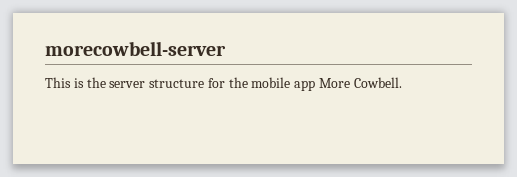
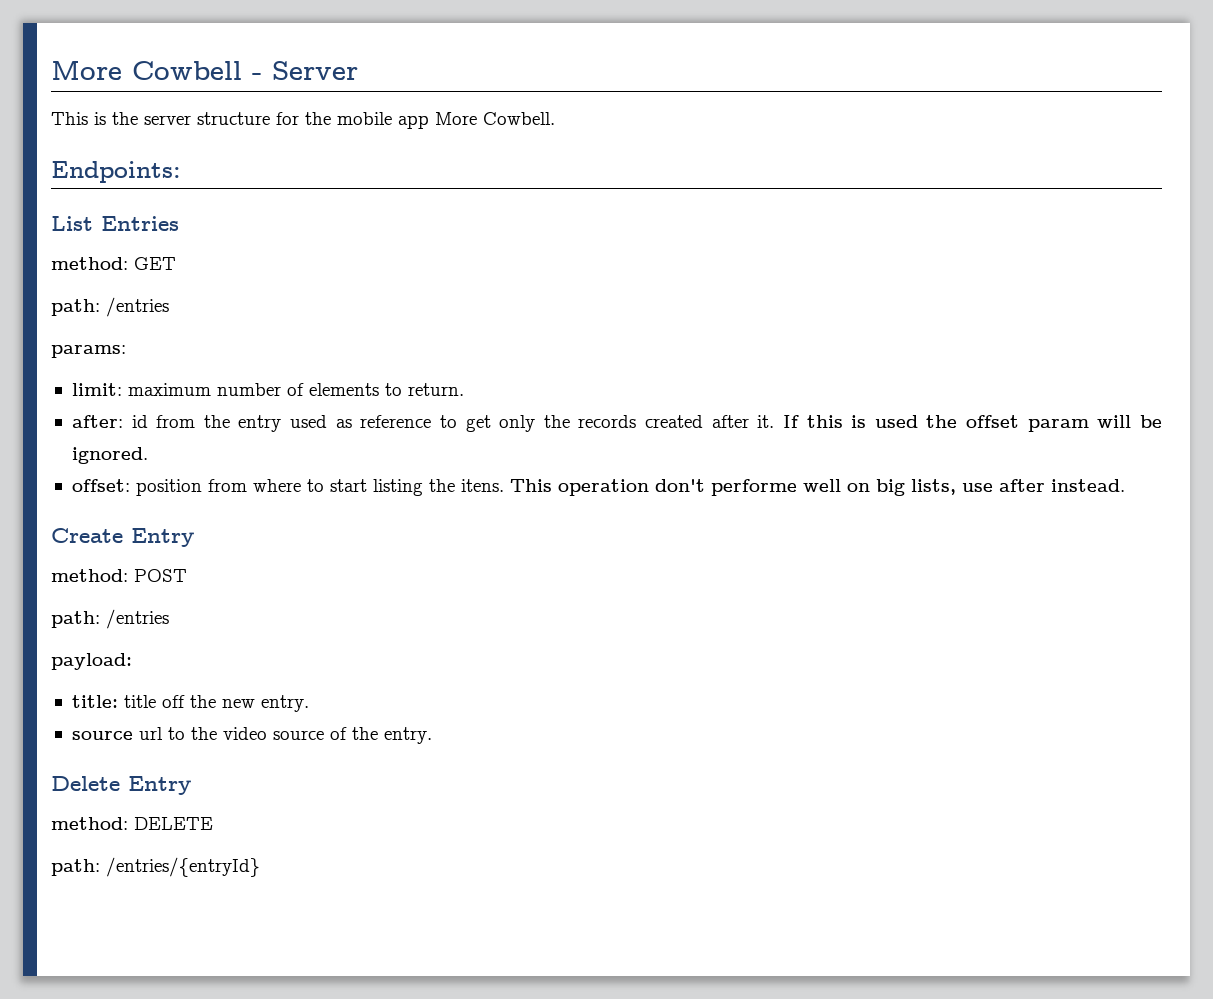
[45,41,226,56] morecowbell-server -> [51,61,358,80] More Cowbell - Server
(402, 82) none -> [51,161,181,183] [51,216,179,231] [51,257,176,270] [51,297,169,317] [51,345,126,358] [71,383,464,396] [71,415,1162,432] [71,447,148,464] [71,479,1125,496] [51,528,194,547] [51,569,187,582] [51,609,169,629] [51,653,132,670] [71,695,309,712] [71,727,432,744] [51,776,191,795] [51,817,213,830] [51,857,260,877] // Endpoints: // List Entries // method: GET // path: /entries // params: // limit: maximum number of elements to return. // after: id from the entry used as reference to get only the records created after it. If this is used the offset param will be ignored. // offset: position from where to start listing the itens. This operation don't performe well on big lists, use after instead. // Create Entry // method: POST // path: /entries // payload: // title: title off the new entry. // source url to the video source of the entry. // Delete Entry // method: DELETE // path: /entries/{entryId}

